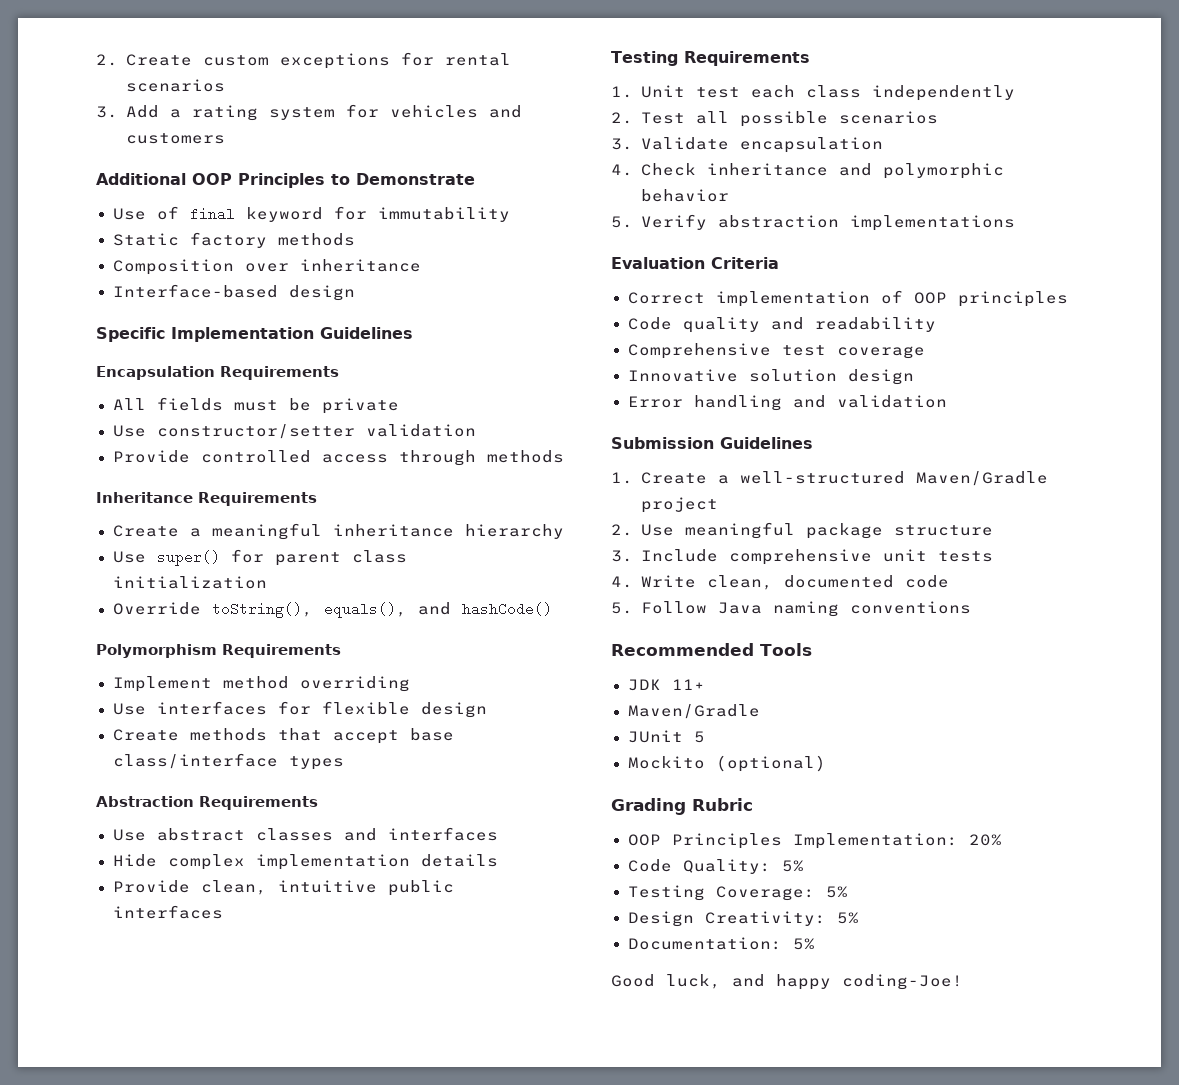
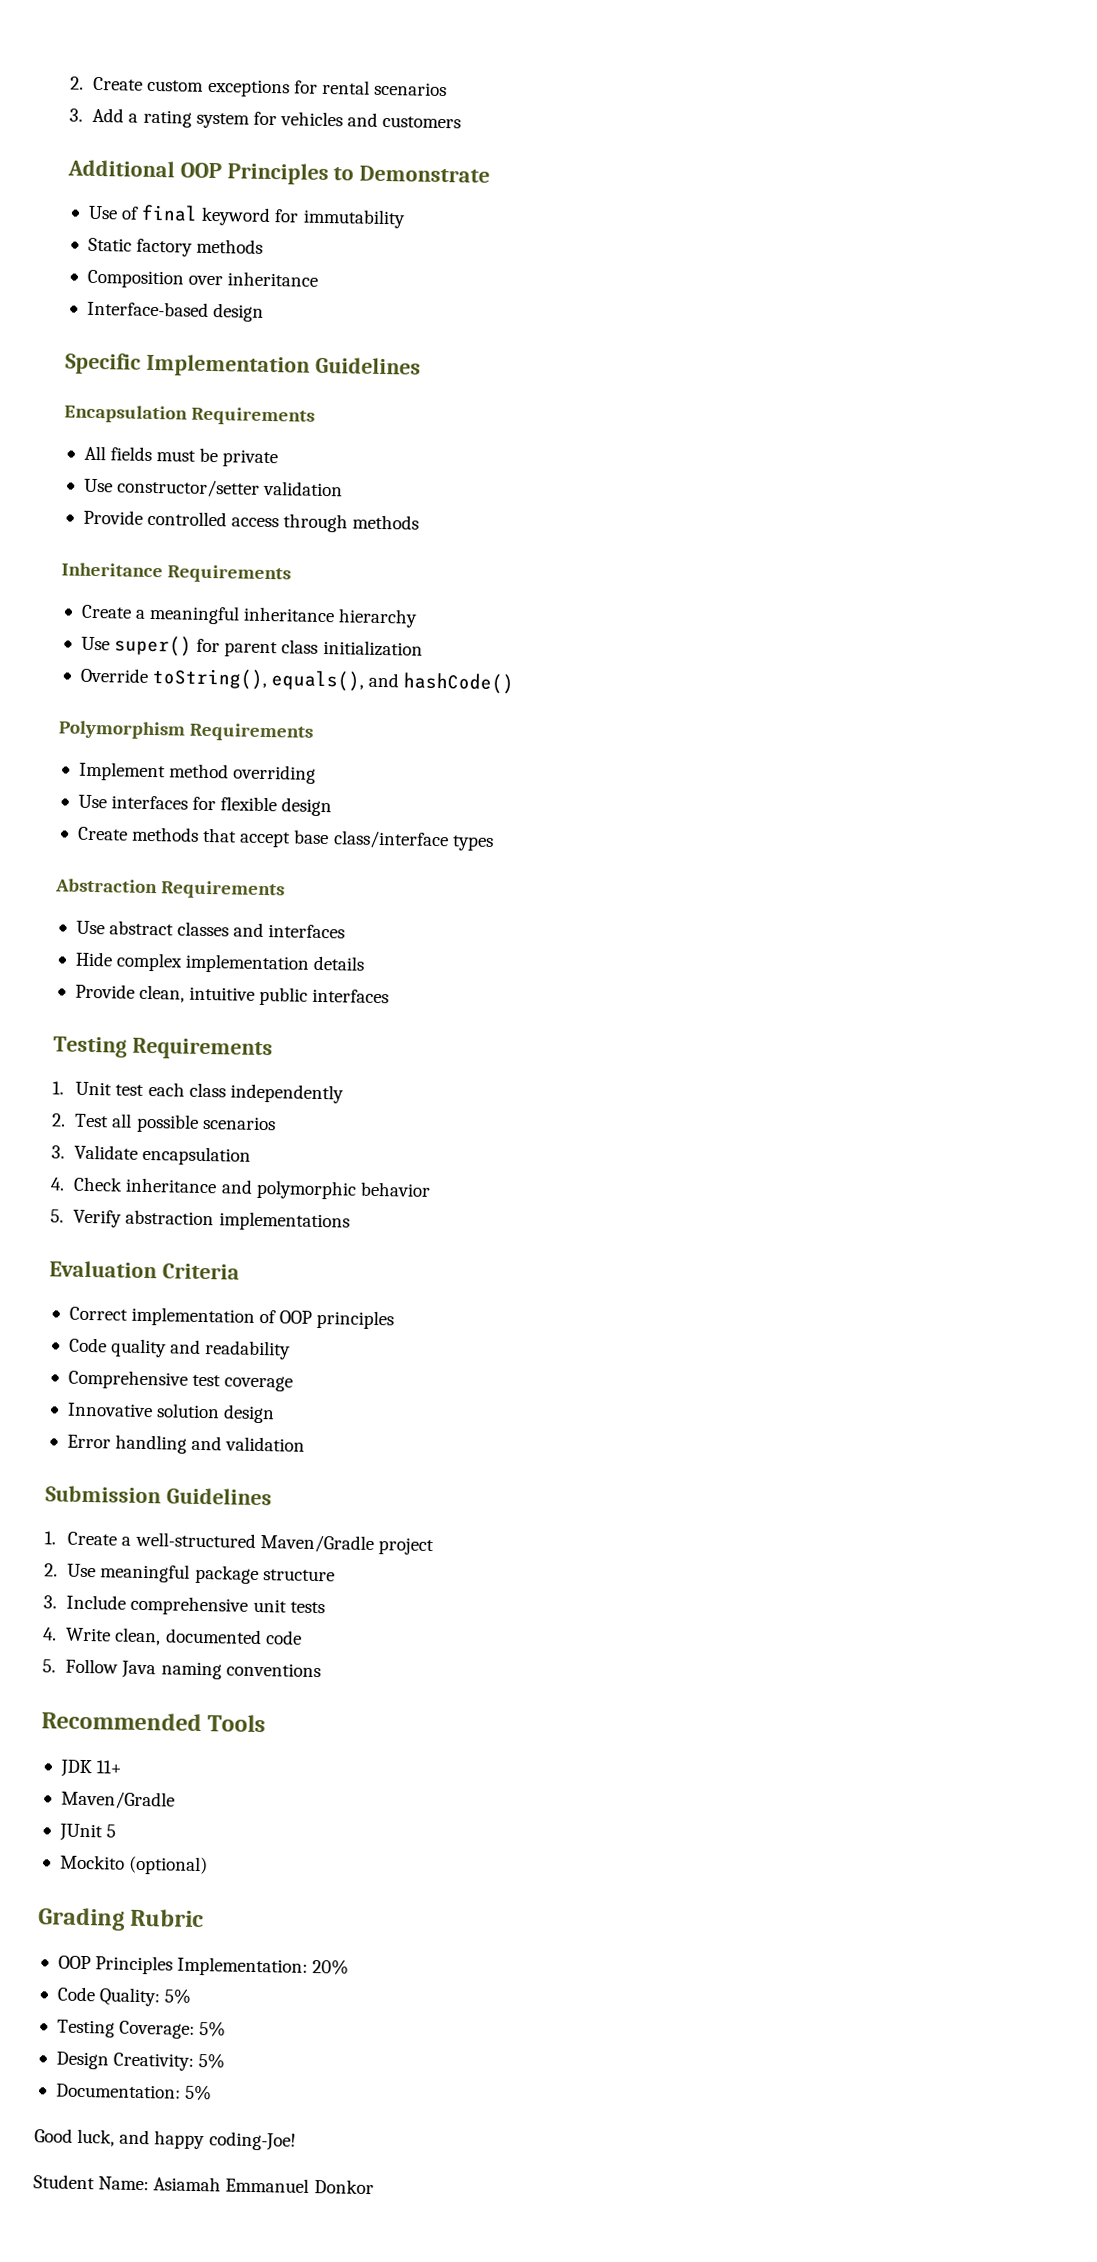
(963, 982) none -> [33,2174,374,2195] // Student Name: Asiamah Emmanuel Donkor

